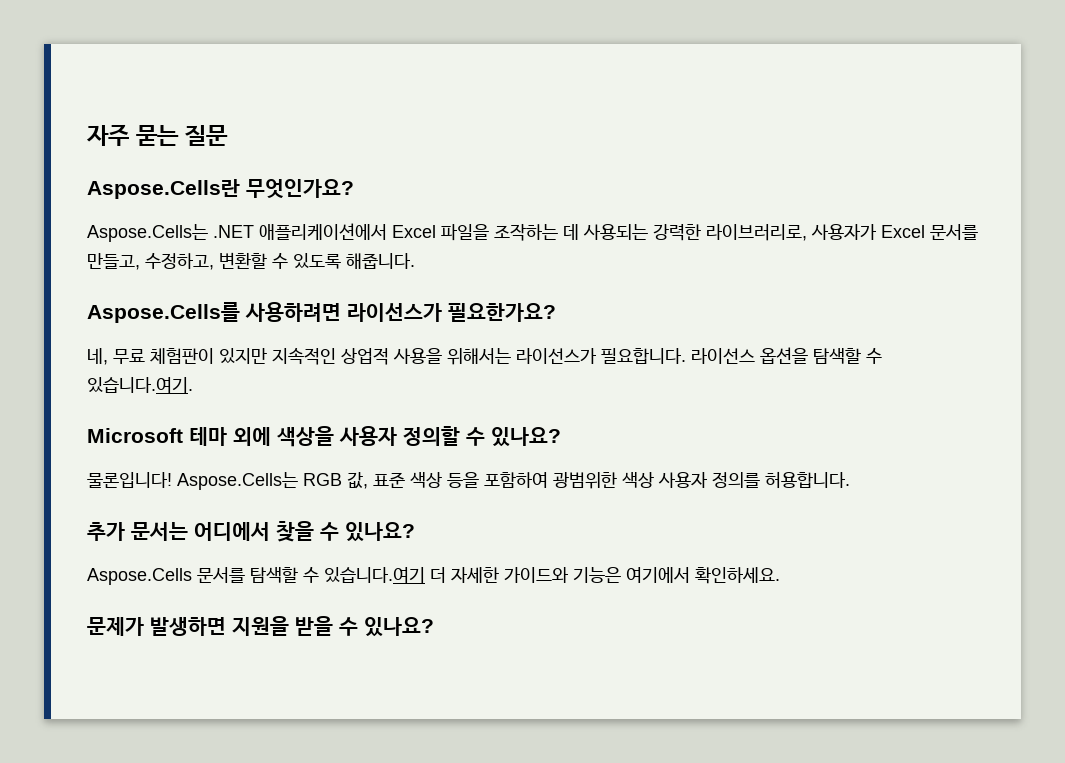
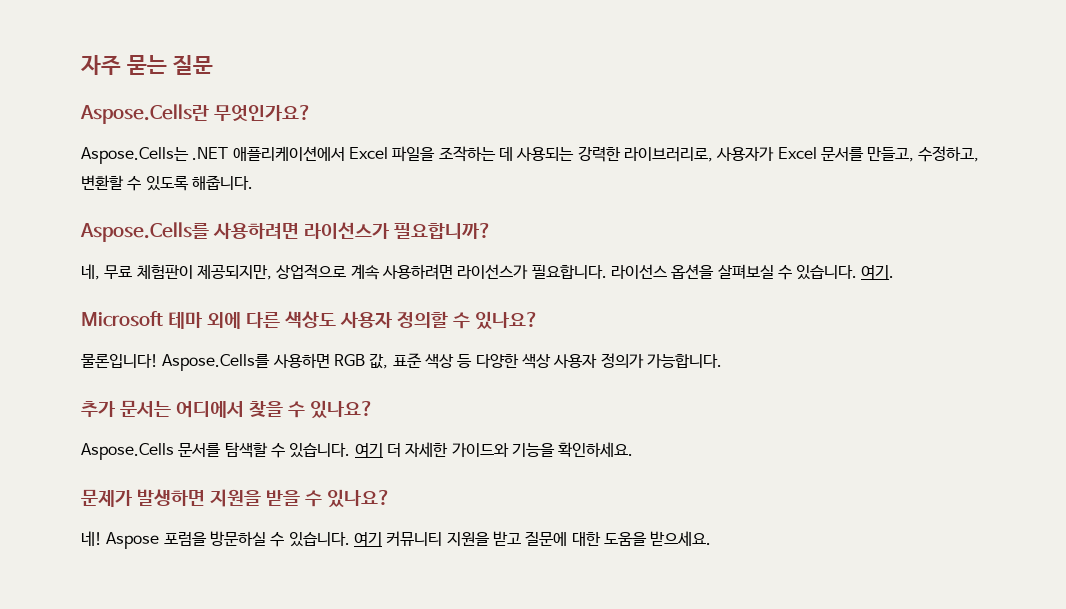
[448,303,556,322] 필요한가요? -> [393,223,492,239] 필요합니까?
[219,347,882,365] [87,377,193,393] 있지만 지속적인 상업적 사용을 위해서는 라이선스가 필요합니다. 라이선스 옵션을 탐색할 수 있습니다.여기. -> [196,264,895,280] 제공되지만, 상업적으로 계속 사용하려면 라이선스가 필요합니다. 라이선스 옵션을 살펴보실 수 있습니다. 여기.
[277,426,334,447] 색상을 -> [245,311,336,328] 다른 색상도
[177,472,298,490] Aspose.Cells는 -> [162,353,330,371] Aspose.Cells를 사용하면
[447,471,850,489] 등을 포함하여 광범위한 색상 사용자 정의를 허용합니다. -> [457,353,722,369] 등 다양한 색상 사용자 정의가 가능합니다.
[324,567,425,583] 있습니다.여기 -> [289,443,383,458] 있습니다. 여기
[573,567,690,583] 기능은 여기에서 -> [511,443,555,457] 기능을
(434, 627) none -> [81,531,712,549] // 네! Aspose 포럼을 방문하실 수 있습니다. 여기 커뮤니티 지원을 받고 질문에 대한 도움을 받으세요.

